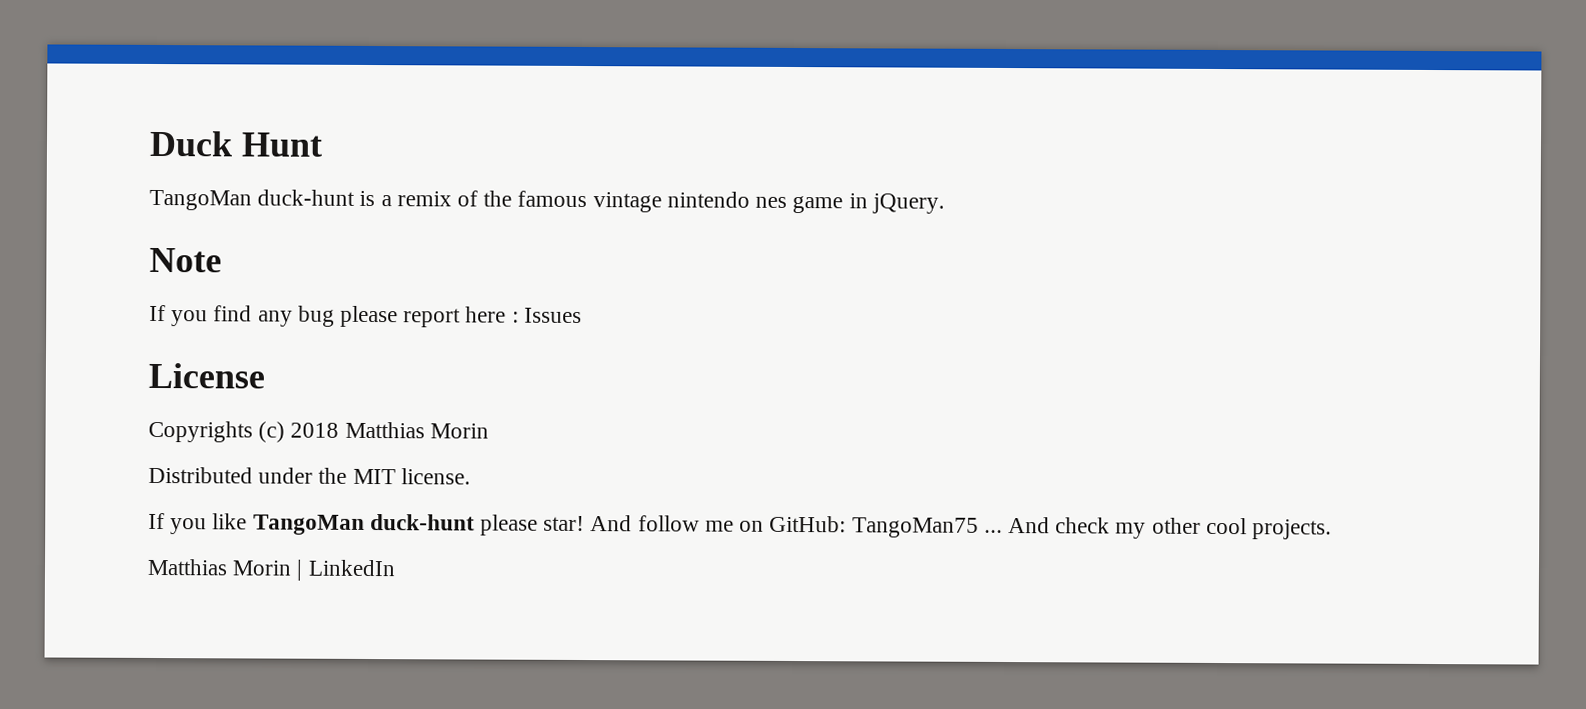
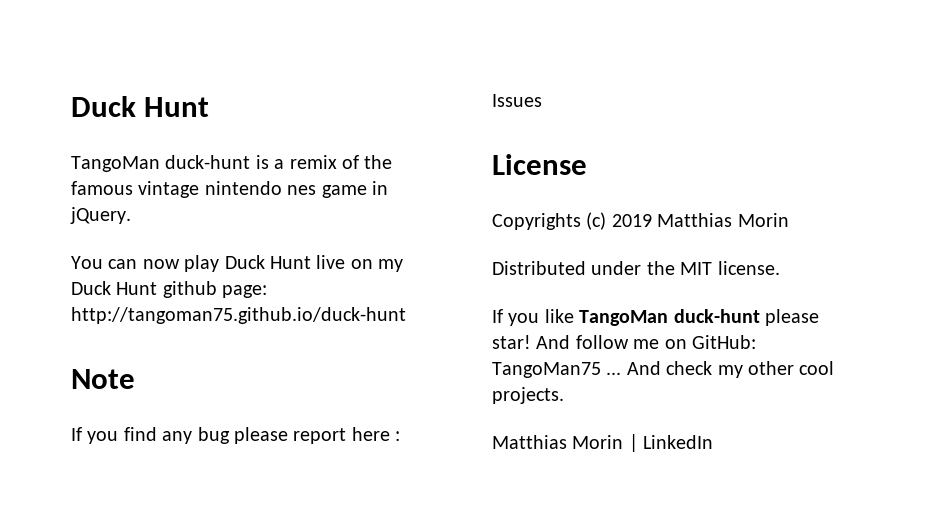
(945, 203) none -> [71,255,404,272] [71,281,268,298] [71,307,406,324] // You can now play Duck Hunt live on my Duck Hunt github page: http://tangoman75.github.io/duck-hunt
[290,422,340,438] 2018 -> [611,214,652,227] 2019

